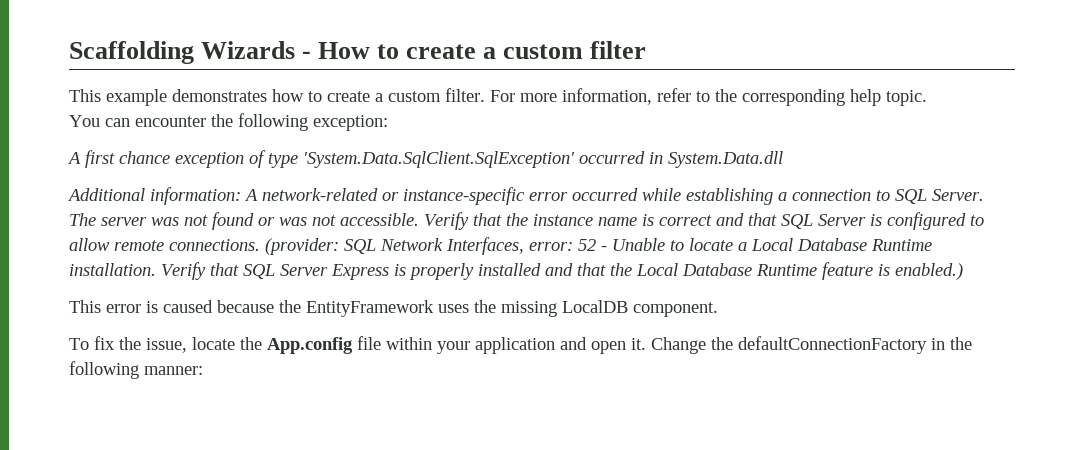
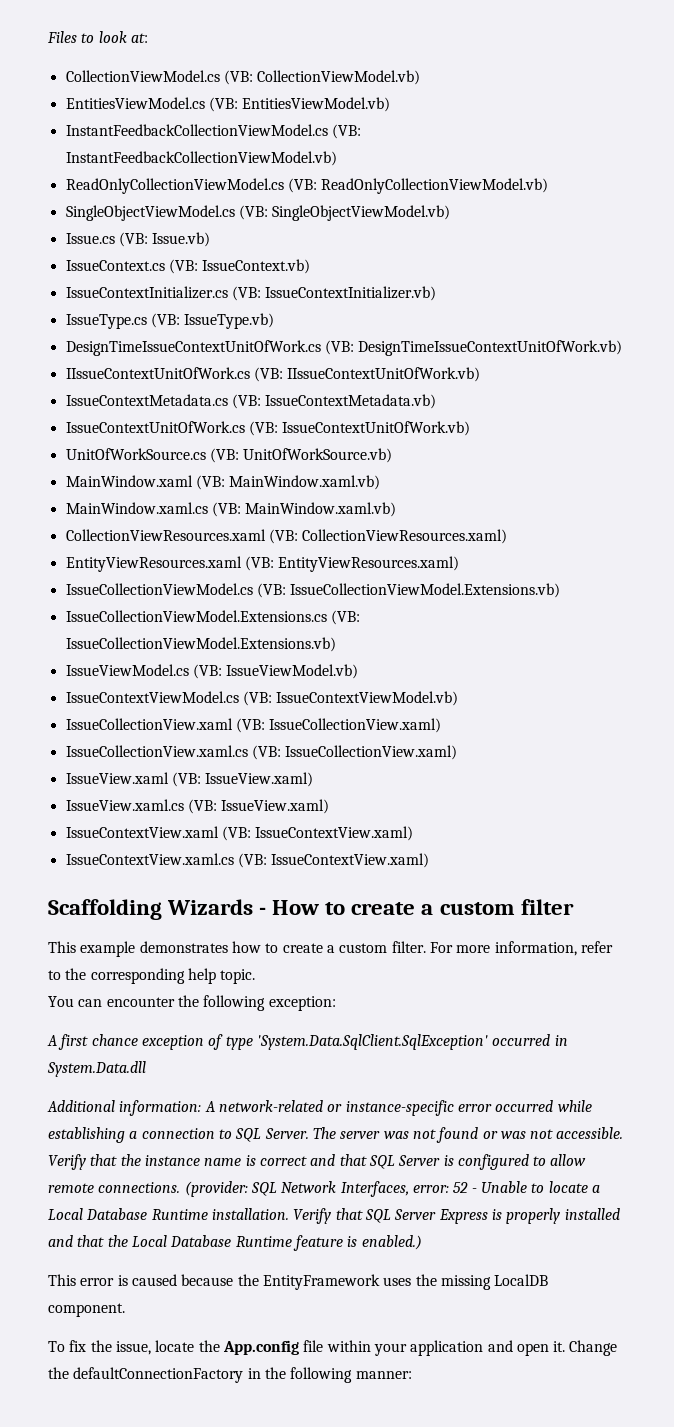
(69, 52) none -> [47,31,148,43] [65,70,421,85] [65,97,391,112] [65,124,361,139] [65,151,337,166] [65,178,549,194] [65,205,451,221] [65,232,211,247] [65,259,311,274] [65,286,437,301] [65,313,275,329] [65,340,623,356] [65,367,481,382] [65,394,437,409] [65,421,471,436] [65,448,393,463] [65,475,381,490] [65,502,397,517] [65,529,508,544] [65,556,460,572] [65,583,561,598] [65,610,360,625] [65,637,336,652] [65,664,359,679] [65,691,459,706] [65,718,442,733] [65,745,458,760] [65,772,314,787] [65,799,330,814] [65,826,414,841] [65,853,430,868] Files to look at: // CollectionViewModel.cs (VB: CollectionViewModel.vb) // EntitiesViewModel.cs (VB: EntitiesViewModel.vb) // InstantFeedbackCollectionViewModel.cs (VB: InstantFeedbackCollectionViewModel.vb) // ReadOnlyCollectionViewModel.cs (VB: ReadOnlyCollectionViewModel.vb) // SingleObjectViewModel.cs (VB: SingleObjectViewModel.vb) // Issue.cs (VB: Issue.vb) // IssueContext.cs (VB: IssueContext.vb) // IssueContextInitializer.cs (VB: IssueContextInitializer.vb) // IssueType.cs (VB: IssueType.vb) // DesignTimeIssueContextUnitOfWork.cs (VB: DesignTimeIssueContextUnitOfWork.vb) // IIssueContextUnitOfWork.cs (VB: IIssueContextUnitOfWork.vb) // IssueContextMetadata.cs (VB: IssueContextMetadata.vb) // IssueContextUnitOfWork.cs (VB: IssueContextUnitOfWork.vb) // UnitOfWorkSource.cs (VB: UnitOfWorkSource.vb) // MainWindow.xaml (VB: MainWindow.xaml.vb) // MainWindow.xaml.cs (VB: MainWindow.xaml.vb) // CollectionViewResources.xaml (VB: CollectionViewResources.xaml) // EntityViewResources.xaml (VB: EntityViewResources.xaml) // IssueCollectionViewModel.cs (VB: IssueCollectionViewModel.Extensions.vb) // IssueCollectionViewModel.Extensions.cs (VB: IssueCollectionViewModel.Extensions.vb) // IssueViewModel.cs (VB: IssueViewModel.vb) // IssueContextViewModel.cs (VB: IssueContextViewModel.vb) // IssueCollectionView.xaml (VB: IssueCollectionView.xaml) // IssueCollectionView.xaml.cs (VB: IssueCollectionView.xaml) // IssueView.xaml (VB: IssueView.xaml) // IssueView.xaml.cs (VB: IssueView.xaml) // IssueContextView.xaml (VB: IssueContextView.xaml) // IssueContextView.xaml.cs (VB: IssueContextView.xaml) //

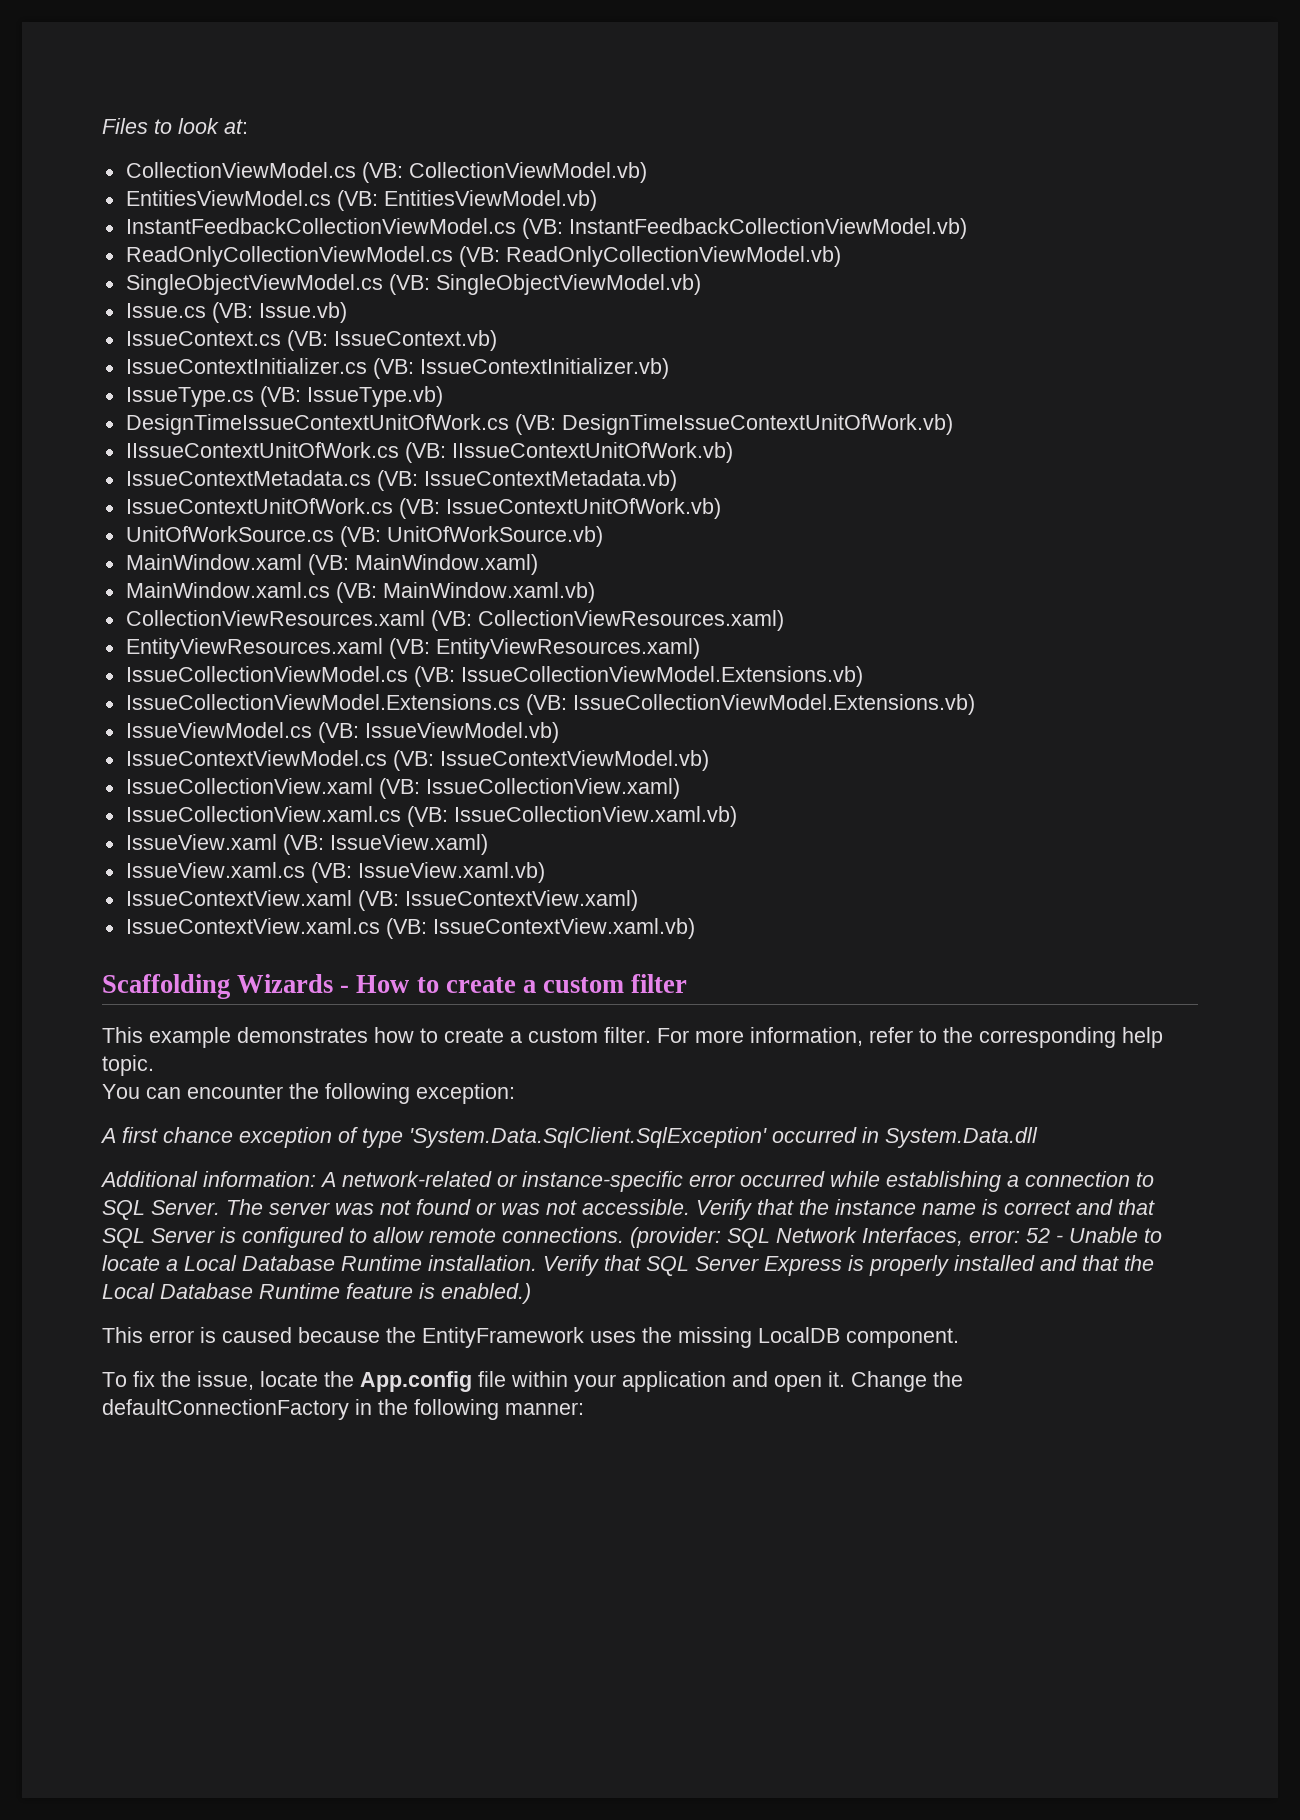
[229,475,381,490] MainWindow.xaml.vb) -> [354,554,538,575] MainWindow.xaml)
[285,745,458,760] IssueCollectionView.xaml) -> [453,806,737,827] IssueCollectionView.xaml.vb)
[221,799,330,814] IssueView.xaml) -> [357,862,545,883] IssueView.xaml.vb)
[271,853,430,868] IssueContextView.xaml) -> [432,918,695,939] IssueContextView.xaml.vb)

